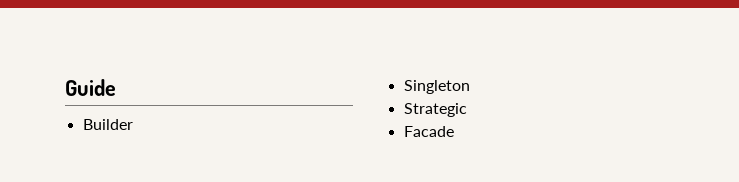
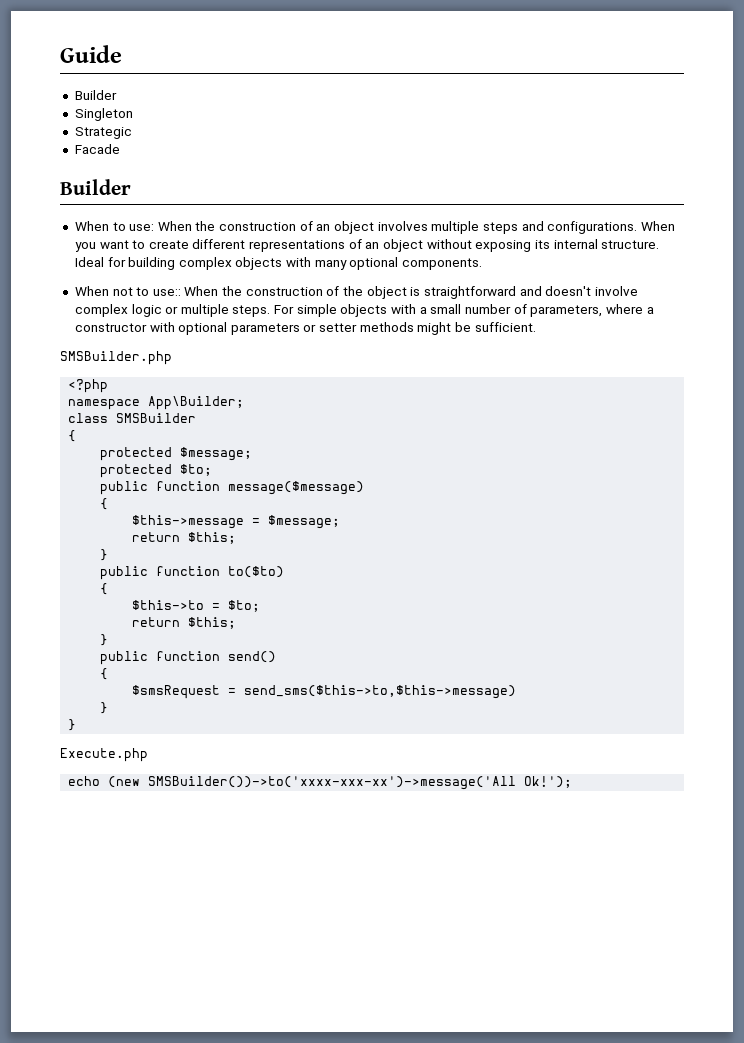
(454, 131) none -> [60,179,131,195] [74,221,675,234] [74,239,660,252] [74,257,483,270] [74,286,638,299] [74,304,654,317] [74,322,536,335] [60,351,172,365] [68,379,109,393] [68,396,245,410] [68,413,197,423] [68,430,77,442] [100,447,253,461] [100,464,213,478] [100,481,365,495] [100,498,109,510] [132,515,341,529] [132,532,237,544] [100,549,109,561] [100,566,285,580] [100,583,109,595] [132,600,261,612] [132,617,237,629] [100,634,109,646] [100,651,277,665] [100,668,109,680] [132,685,517,699] [100,702,109,714] [68,719,77,731] [60,748,148,762] [68,776,573,790] // Builder // When to use: When the construction of an object involves multiple steps and configurations. When you want to create different representations of an object without exposing its internal structure. Ideal for building complex objects with many optional components. // When not to use:: When the construction of the object is straightforward and doesn't involve complex logic or multiple steps. For simple objects with a small number of parameters, where a constructor with optional parameters or setter methods might be sufficient. // SMSBuilder.php // <?php // namespace App\Builder; // class SMSBuilder // { // protected $message; // protected $to; // public function message($message) // { // $this->message = $message; // return $this; // } // public function to($to) // { // $this->to = $to; // return $this; // } // public function send() // { // $smsRequest = send_sms($this->to,$this->message) // } // } // Execute.php // echo (new SMSBuilder())->to('xxxx-xxx-xx')->message('All Ok!');

